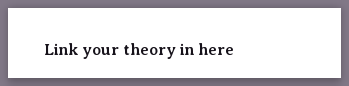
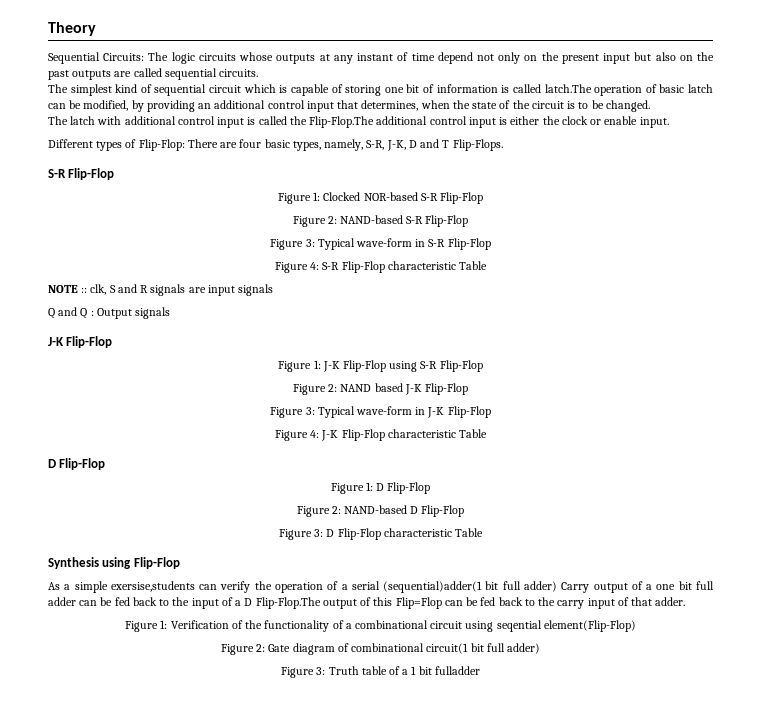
[44,43,235,59] Link your theory in here -> [48,22,96,36] [48,52,715,64] [48,68,259,80] [48,84,713,96] [48,100,650,112] [48,116,669,128] [48,139,503,151] [48,168,115,180] [277,192,484,204] [292,215,469,227] [270,238,491,250] [274,261,488,273] [48,284,274,296] [48,307,171,319] [48,336,113,348] [278,360,483,372] [292,383,469,395] [270,406,491,418] [274,429,488,441] [48,458,106,470] [330,482,431,494] [296,505,465,517] [278,528,484,540] [48,557,180,569] [48,581,715,593] [48,597,686,609] [125,620,636,632] [220,643,541,655] [281,666,480,678] Theory // Sequential Circuits: The logic circuits whose outputs at any instant of time depend not only on the present input but also on the past outputs are called sequential circuits. // The simplest kind of sequential circuit which is capable of storing one bit of information is called latch.The operation of basic latch can be modified, by providing an additional control input that determines, when the state of the circuit is to be changed. // The latch with additional control input is called the Flip-Flop.The additional control input is either the clock or enable input. // Different types of Flip-Flop: There are four basic types, namely, S-R, J-K, D and T Flip-Flops. // S-R Flip-Flop // Figure 1: Clocked NOR-based S-R Flip-Flop // Figure 2: NAND-based S-R Flip-Flop // Figure 3: Typical wave-form in S-R Flip-Flop // Figure 4: S-R Flip-Flop characteristic Table // NOTE :: clk, S and R signals are input signals // Q and Q : Output signals // J-K Flip-Flop // Figure 1: J-K Flip-Flop using S-R Flip-Flop // Figure 2: NAND based J-K Flip-Flop // Figure 3: Typical wave-form in J-K Flip-Flop // Figure 4: J-K Flip-Flop characteristic Table // D Flip-Flop // Figure 1: D Flip-Flop // Figure 2: NAND-based D Flip-Flop // Figure 3: D Flip-Flop characteristic Table // Synthesis using Flip-Flop // As a simple exersise,students can verify the operation of a serial (sequential)adder(1 bit full adder) Carry output of a one bit full adder can be fed back to the input of a D Flip-Flop.The output of this Flip=Flop can be fed back to the carry input of that adder. // Figure 1: Verification of the functionality of a combinational circuit using seqential element(Flip-Flop) // Figure 2: Gate diagram of combinational circuit(1 bit full adder) // Figure 3: Truth table of a 1 bit fulladder

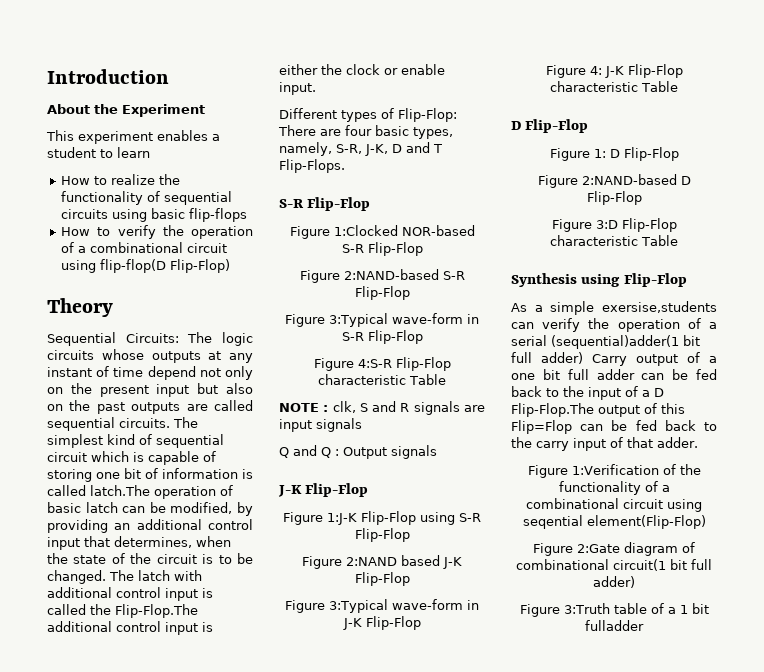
(48, 29) none -> [47,69,169,84] [47,104,205,117] [46,130,220,144] [47,147,150,158] [61,174,181,185] [61,191,233,205] [61,208,248,222] [61,225,253,239] [61,242,228,253] [61,259,231,273] Introduction // About the Experiment // This experiment enables a student to learn // How to realize the functionality of sequential circuits using basic flip-flops // How to verify the operation of a combinational circuit using flip-flop(D Flip-Flop) //
(259, 73) // -> (170, 423) none
(650, 106) // -> (106, 577) none
[313,192,361,201] 1: Clocked -> [333,225,398,236] 1:Clocked
[327,215,469,227] [270,238,355,250] 2: NAND-based S-R Flip-Flop // Figure 3: Typical -> [343,269,465,280] [354,286,410,300] [285,313,389,327] 2:NAND-based S-R Flip-Flop // Figure 3:Typical
[310,262,340,270] 4: S-R -> [357,359,392,368] 4:S-R
[81,287,88,293] :: -> [323,405,329,412] :
[313,360,340,372] 1: J-K -> [327,513,357,525] 1:J-K
[328,384,372,392] 2: NAND -> [346,557,397,566] 2:NAND
[305,406,355,418] 3: Typical -> [329,599,389,613] 3:Typical
[331,505,465,517] [278,529,335,540] 2: NAND-based D Flip-Flop // Figure 3: D -> [581,174,691,185] [586,191,642,205] [551,219,618,232] 2:NAND-based D Flip-Flop // Figure 3:D
[160,620,229,629] 1: Verification -> [571,464,659,475] 1:Verification
[256,644,291,652] 2: Gate -> [577,544,620,553] 2:Gate
[316,666,359,675] 3: Truth -> [563,603,610,614] 3:Truth

